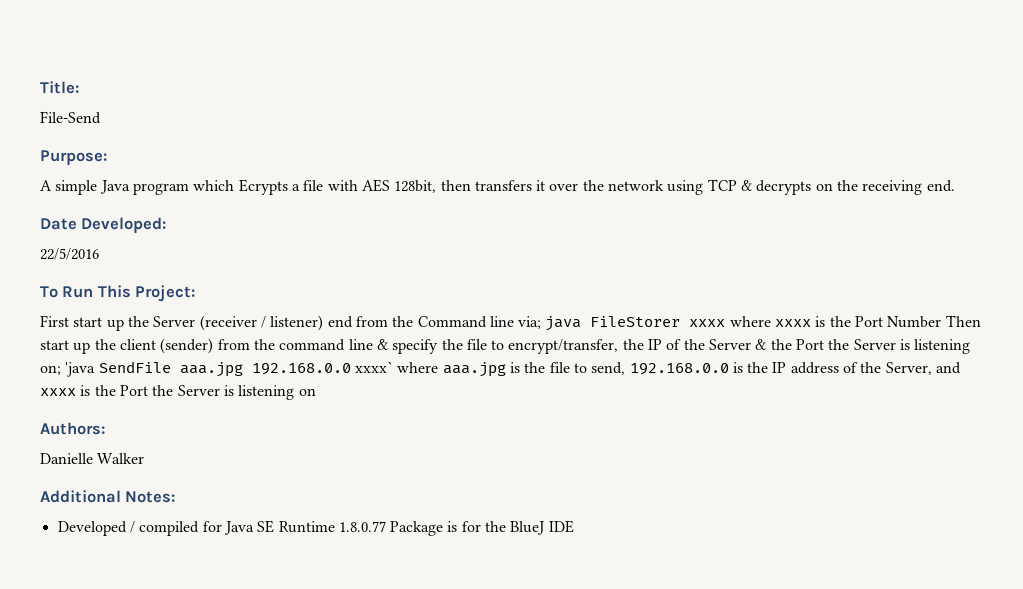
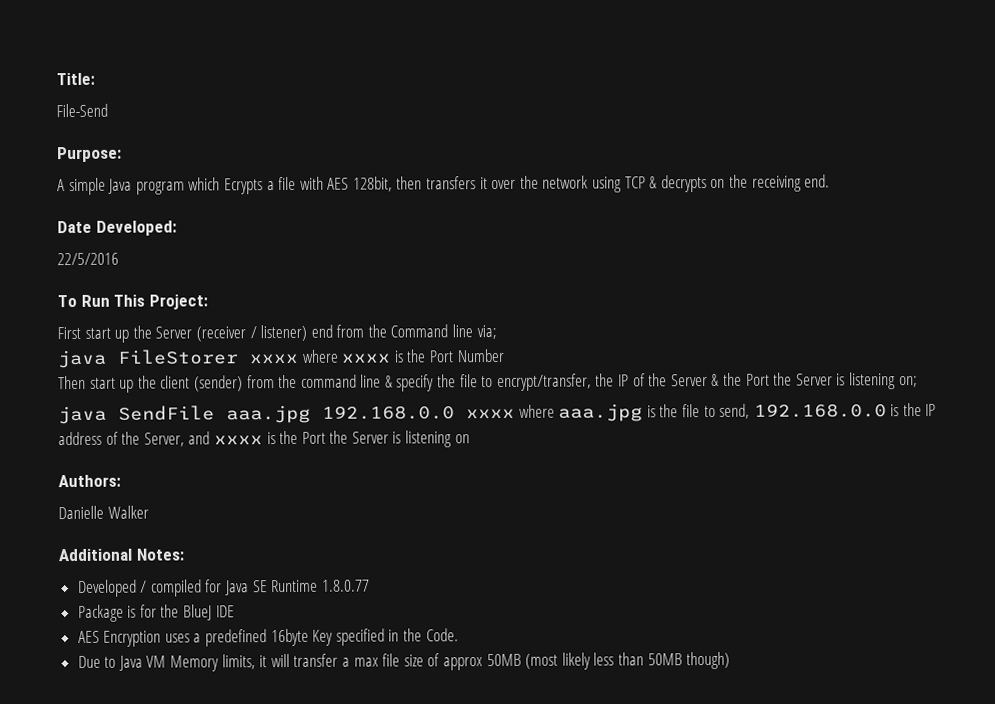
(542, 322) none -> (497, 332) //
(942, 322) none -> (505, 355) //
[65,362,96,377] 'java -> [58,405,107,425] // java
[354,361,393,373] xxxx` -> [466,408,515,419] xxxx
(386, 526) none -> (370, 585) //
(574, 526) none -> [77,628,459,647] [77,651,731,672] // AES Encryption uses a predefined 16byte Key specified in the Code. // Due to Java VM Memory limits, it will transfer a max file size of approx 50MB (most likely less than 50MB though)

